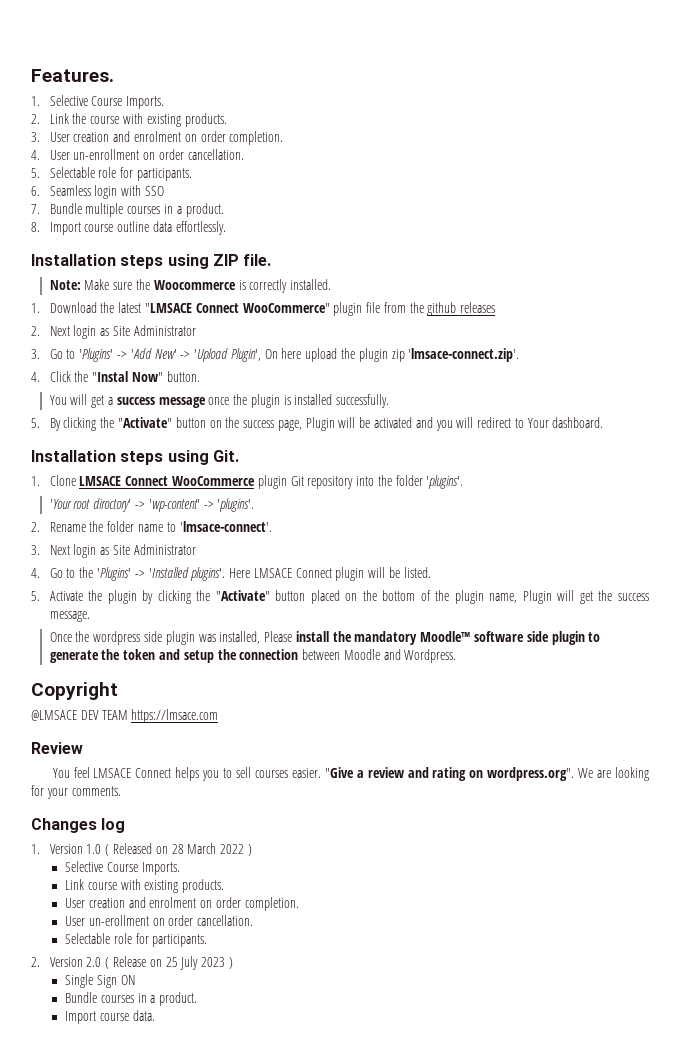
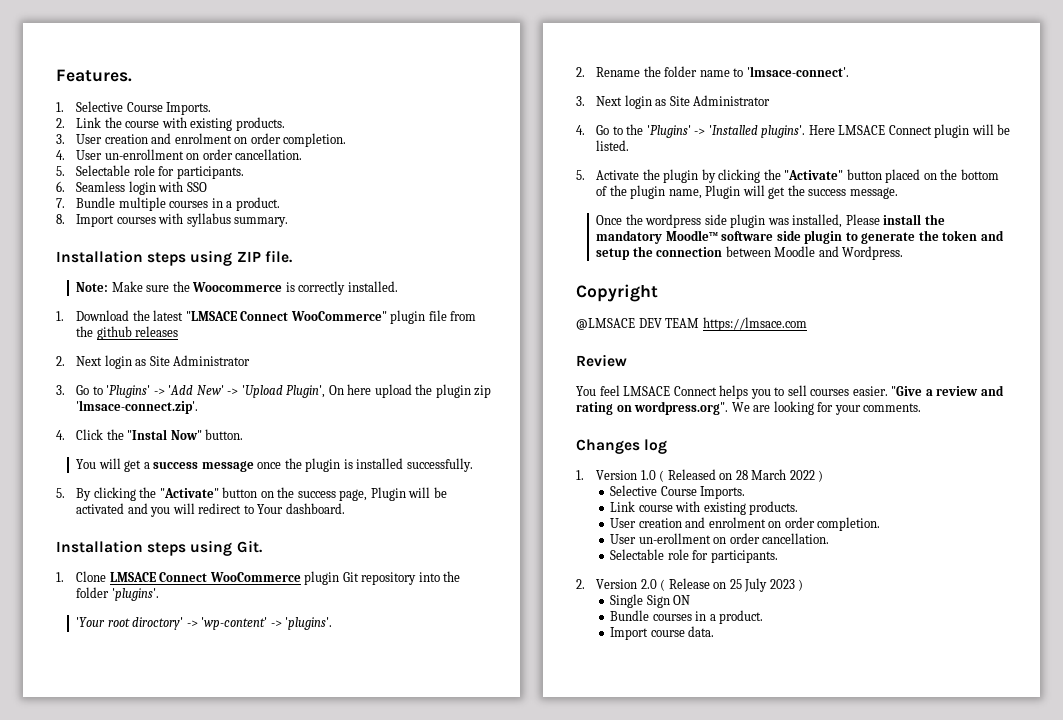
[84,221,226,235] course outline data effortlessly. -> [116,213,289,227] courses with syllabus summary.

